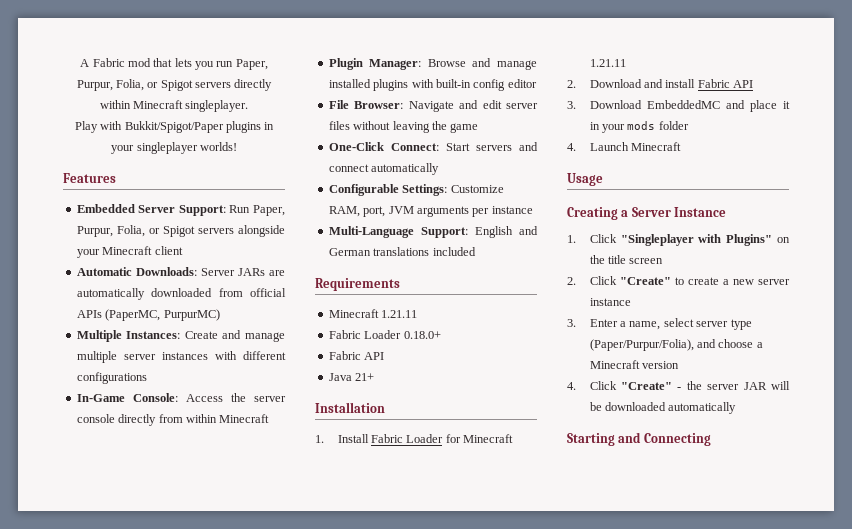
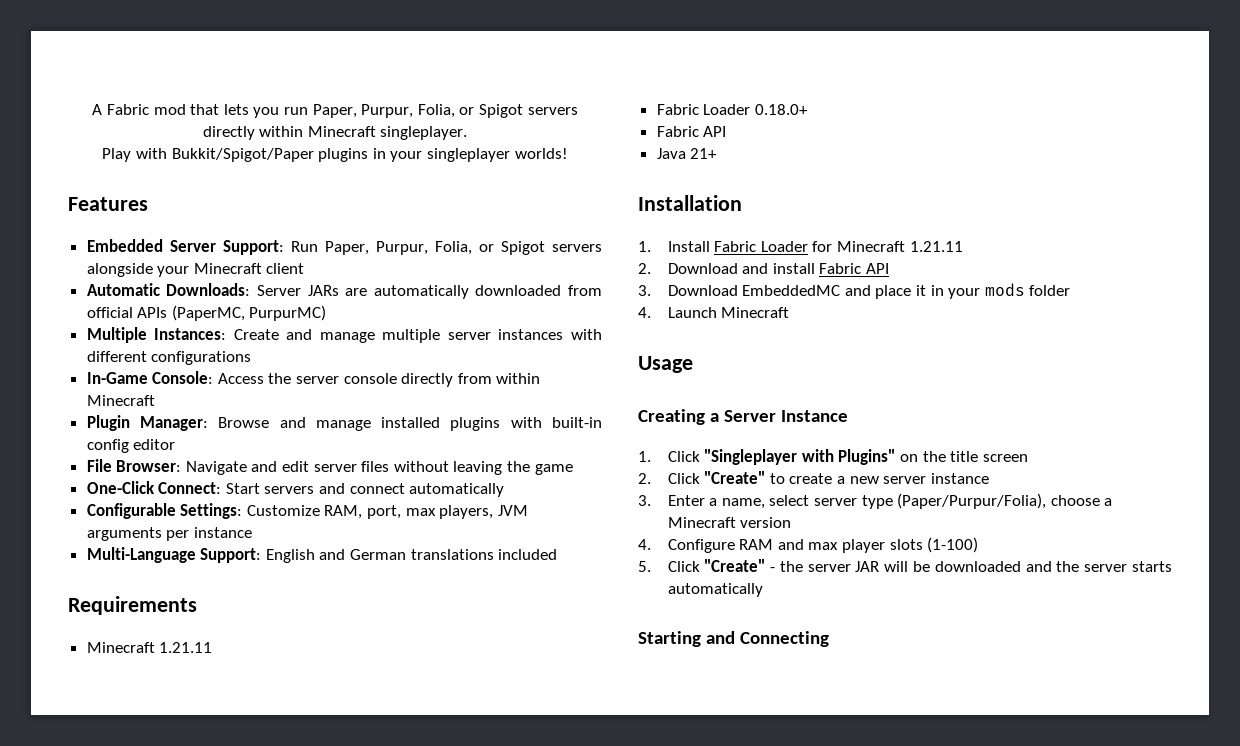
(386, 211) none -> [405,505,494,519] max players,
[697,339,717,348] and -> (1047, 501) none
(576, 386) none -> [667,537,979,553] [638,561,651,572] Configure RAM and max player slots (1-100) // 5.
(667, 406) none -> [1025,561,1172,572] and the server starts

